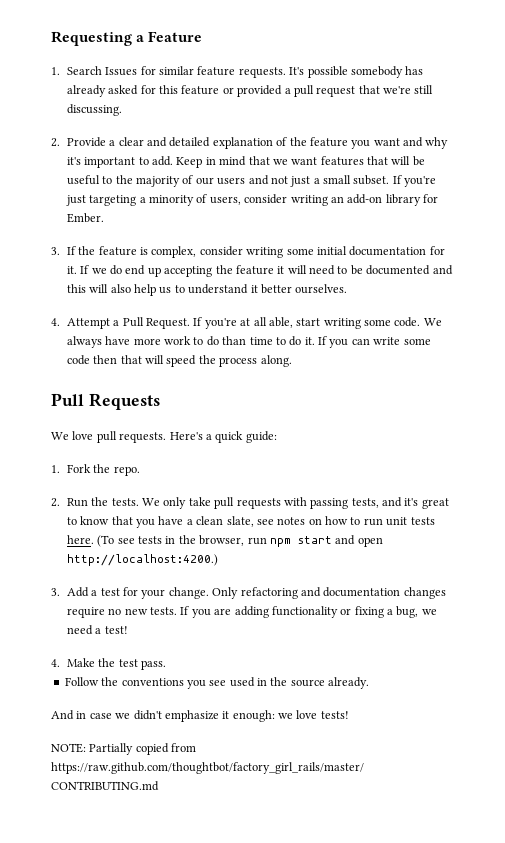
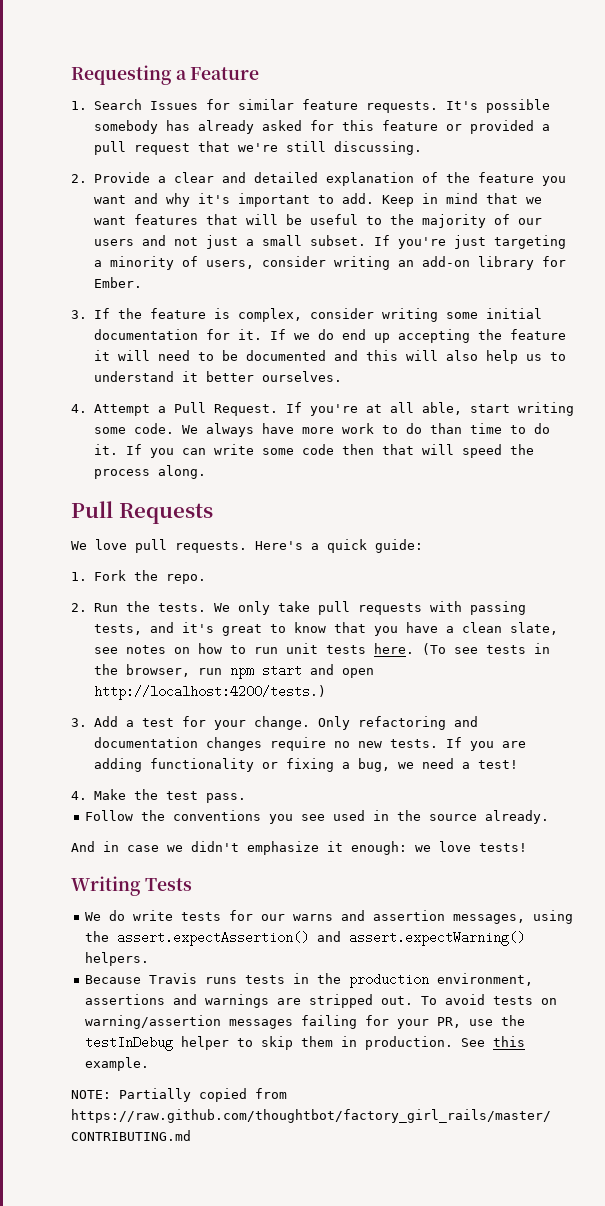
[66,554,218,566] http://localhost:4200.) -> [93,685,326,700] http://localhost:4200/tests.)
(349, 715) none -> [71,876,192,896] [85,910,574,924] [85,931,526,946] [85,952,150,966] [85,973,534,988] [85,994,558,1008] [85,1015,526,1029] [85,1036,526,1051] [85,1057,150,1071] // Writing Tests // We do write tests for our warns and assertion messages, using the assert.expectAssertion() and assert.expectWarning() helpers. // Because Travis runs tests in the production environment, assertions and warnings are stripped out. To avoid tests on warning/assertion messages failing for your PR, use the testInDebug helper to skip them in production. See this example.

